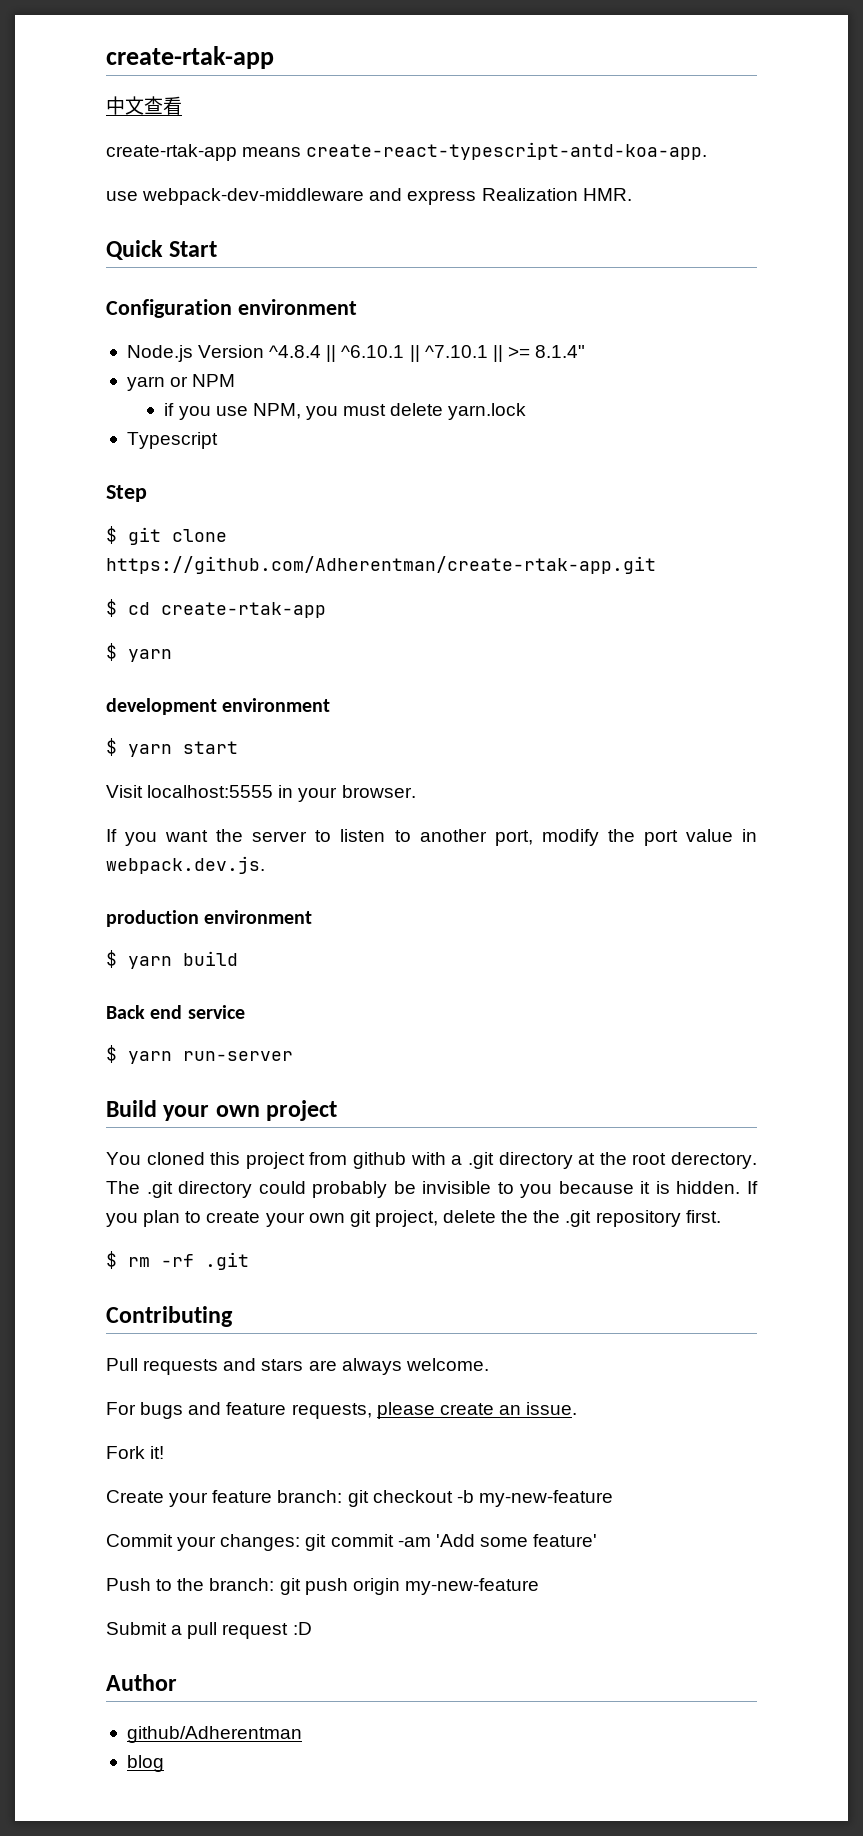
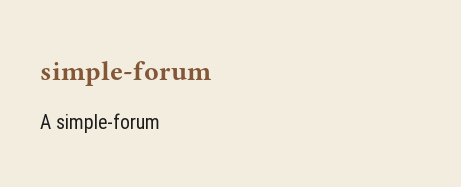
[106,46,274,69] [106,96,182,115] [106,142,708,161] [106,188,632,205] [106,240,218,260] [106,299,357,318] [126,345,586,362] [126,374,236,391] [164,403,527,420] [126,432,218,449] [106,485,147,502] [106,526,227,545] [106,556,656,574] [106,599,326,618] [106,643,172,662] [106,698,331,715] [106,738,238,757] [106,785,416,802] [106,829,757,846] [106,856,265,874] [106,910,313,927] [106,950,238,969] [106,1005,245,1019] [106,1045,293,1064] [106,1100,338,1121] [106,1152,757,1169] [106,1181,759,1198] [106,1210,721,1227] [106,1251,249,1270] [106,1306,233,1327] [106,1358,489,1375] [106,1402,578,1419] [106,1446,165,1459] [106,1490,613,1507] [106,1534,598,1551] [106,1578,539,1595] [106,1622,312,1639] [106,1674,177,1691] [126,1726,302,1743] [126,1755,164,1772] create-rtak-app // 中文查看 // create-rtak-app means create-react-typescript-antd-koa-app. // use webpack-dev-middleware and express Realization HMR. // Quick Start // Configuration environment // Node.js Version ^4.8.4 || ^6.10.1 || ^7.10.1 || >= 8.1.4" // yarn or NPM // if you use NPM, you must delete yarn.lock // Typescript // Step // $ git clone https://github.com/Adherentman/create-rtak-app.git // $ cd create-rtak-app // $ yarn // development environment // $ yarn start // Visit localhost:5555 in your browser. // If you want the server to listen to another port, modify the port value in webpack.dev.js. // production environment // $ yarn build // Back end service // $ yarn run-server // Build your own project // You cloned this project from github with a .git directory at the root derectory. The .git directory could probably be invisible to you because it is hidden. If you plan to create your own git project, delete the the .git repository first. // $ rm -rf .git // Contributing // Pull requests and stars are always welcome. // For bugs and feature requests, please create an issue. // Fork it! // Create your feature branch: git checkout -b my-new-feature // Commit your changes: git commit -am 'Add some feature' // Push to the branch: git push origin my-new-feature // Submit a pull request :D // Author // github/Adherentman // blog -> [40,61,212,86] [40,113,161,133] simple-forum // A simple-forum

